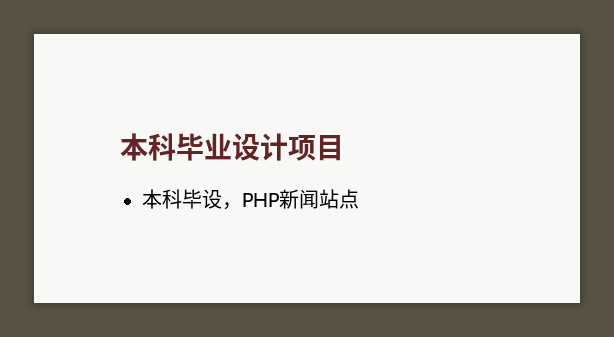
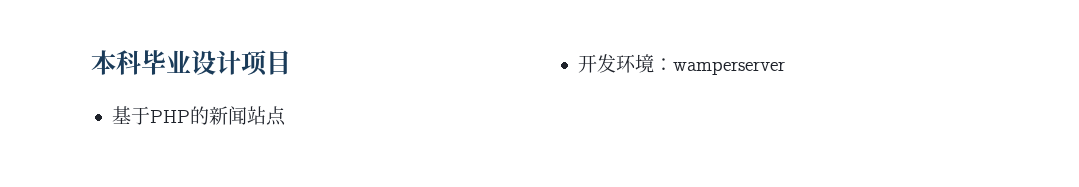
[142,189,279,210] 本科毕设，PHP -> [111,106,209,125] 基于PHP的
(359, 199) none -> [577,54,785,75] // 开发环境：wamperserver

